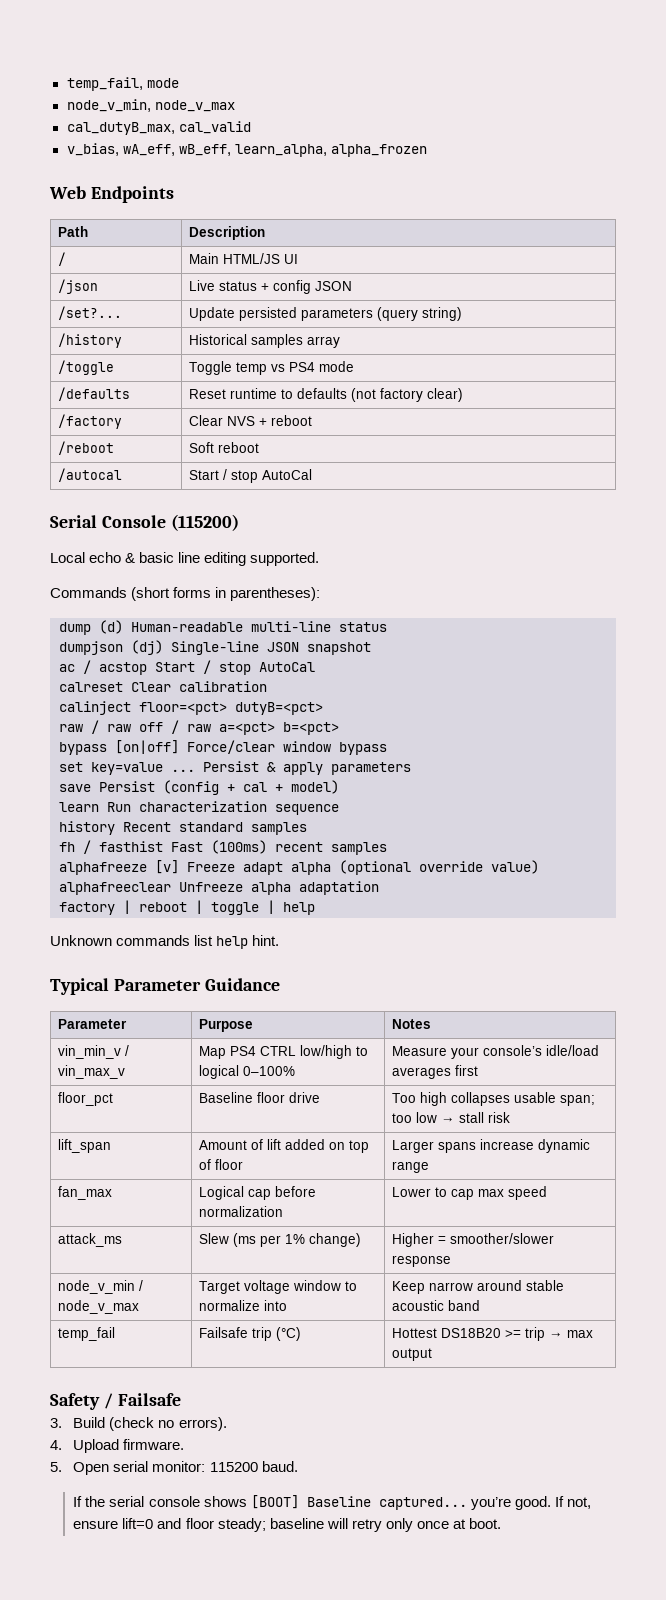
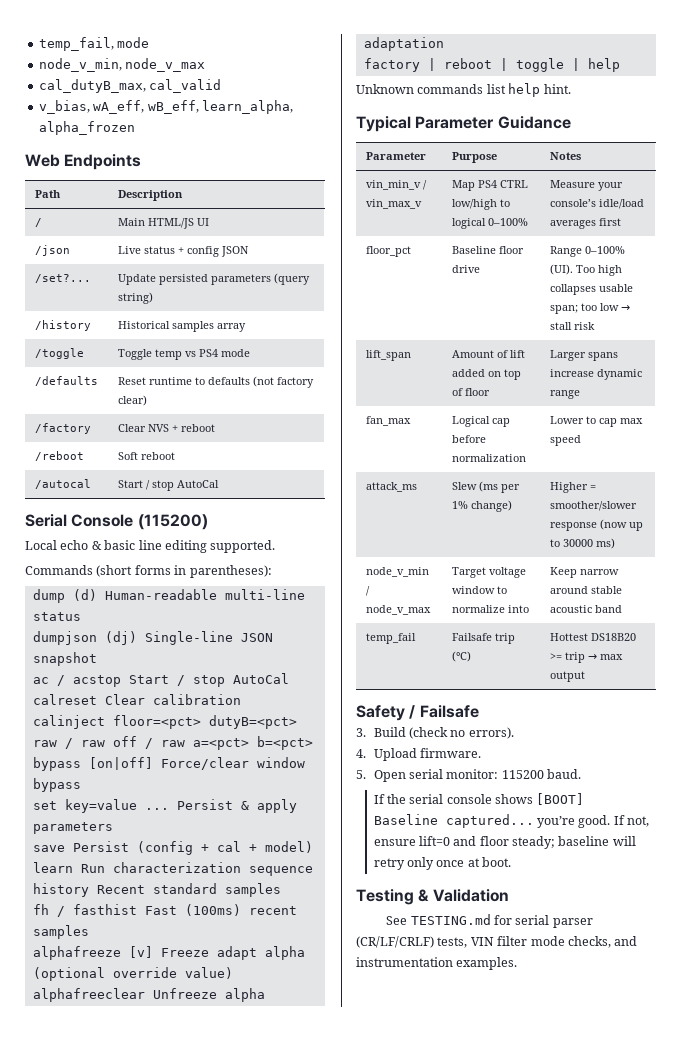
(321, 1097) none -> [549,246,625,257] [549,264,573,275] Range 0–100% (UI).
(452, 1261) none -> [599,519,643,531] [549,538,615,549] (now up to 30000 ms)
(501, 1523) none -> [356,889,509,905] [386,914,593,928] [356,936,638,948] [356,957,518,970] // Testing & Validation // See TESTING.md for serial parser (CR/LF/CRLF) tests, VIN filter mode checks, and instrumentation examples.

